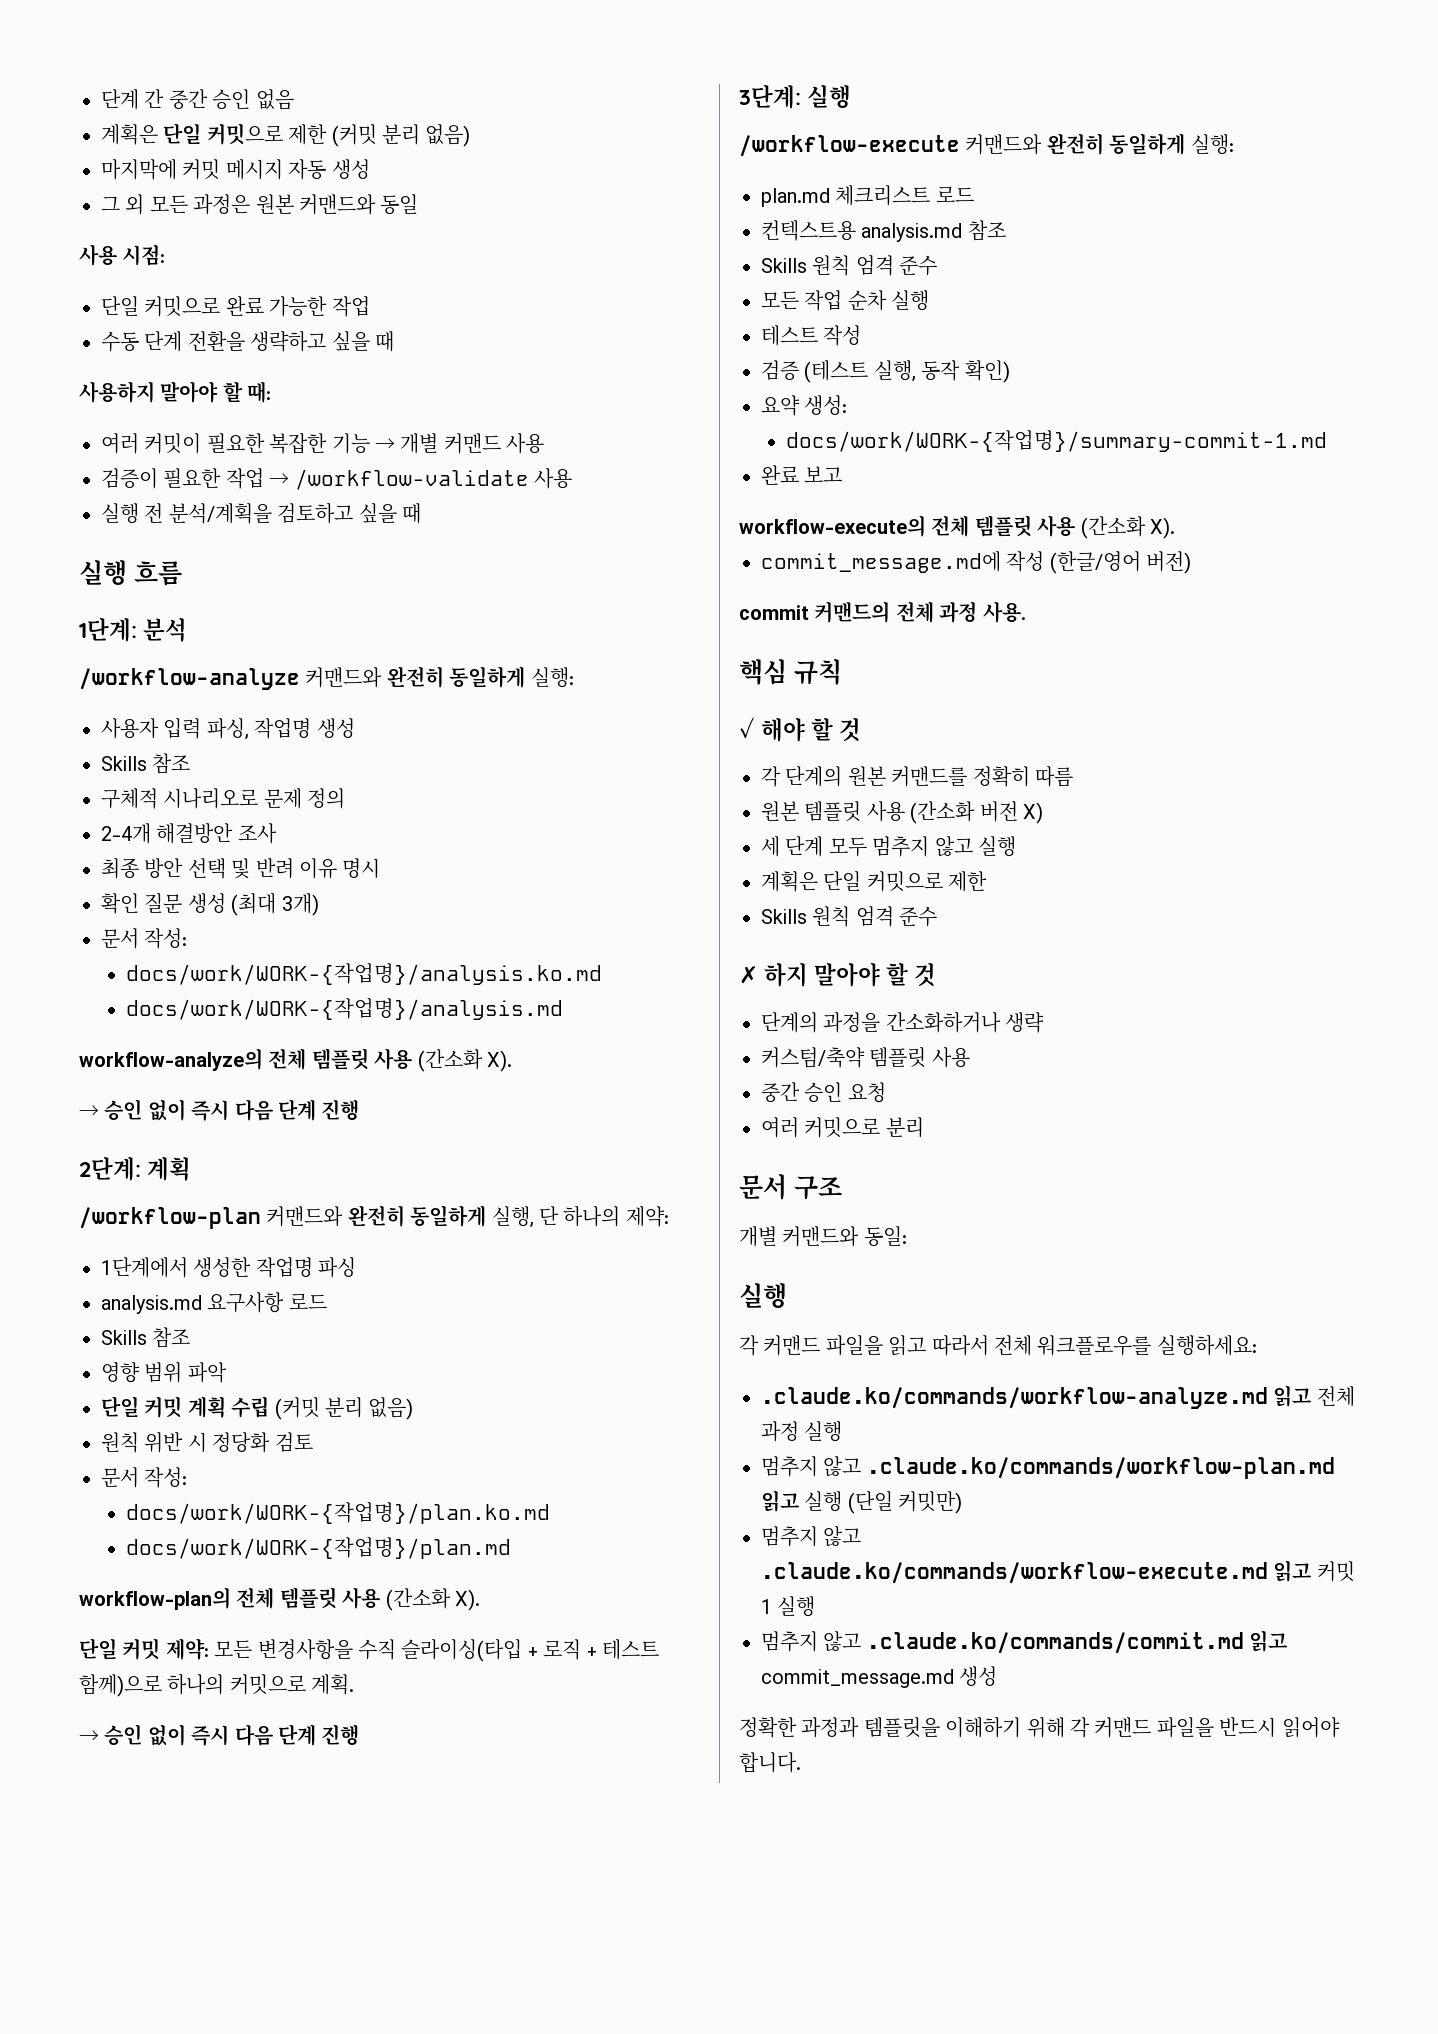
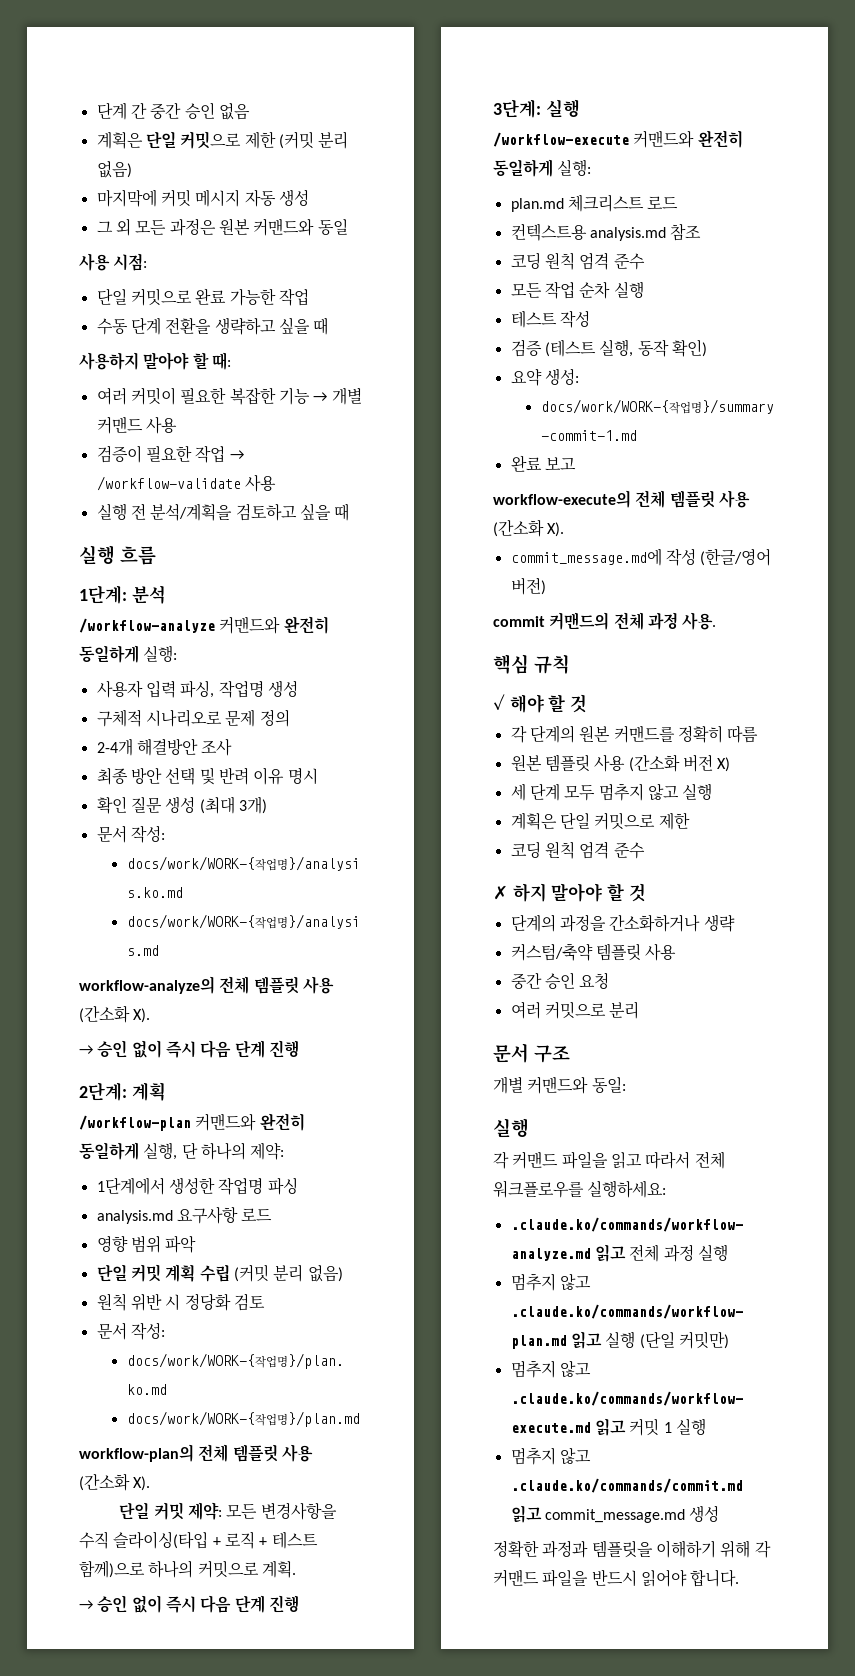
[101,753,191,774] // Skills 참조 -> (298, 688) none
[101,1327,191,1348] // Skills 참조 -> (273, 1215) none
[761,258,807,273] Skills -> [510,252,541,269] 코딩
[761,909,807,924] Skills -> [510,841,541,858] 코딩

